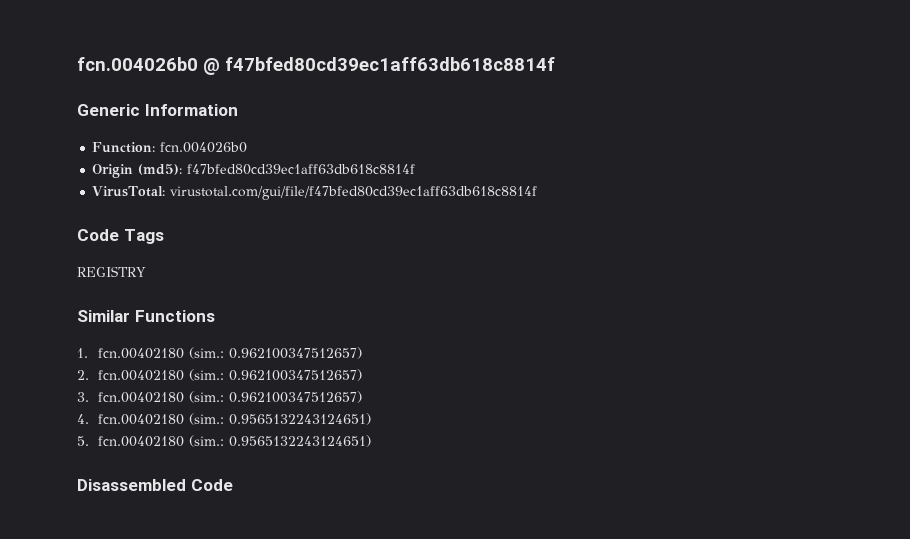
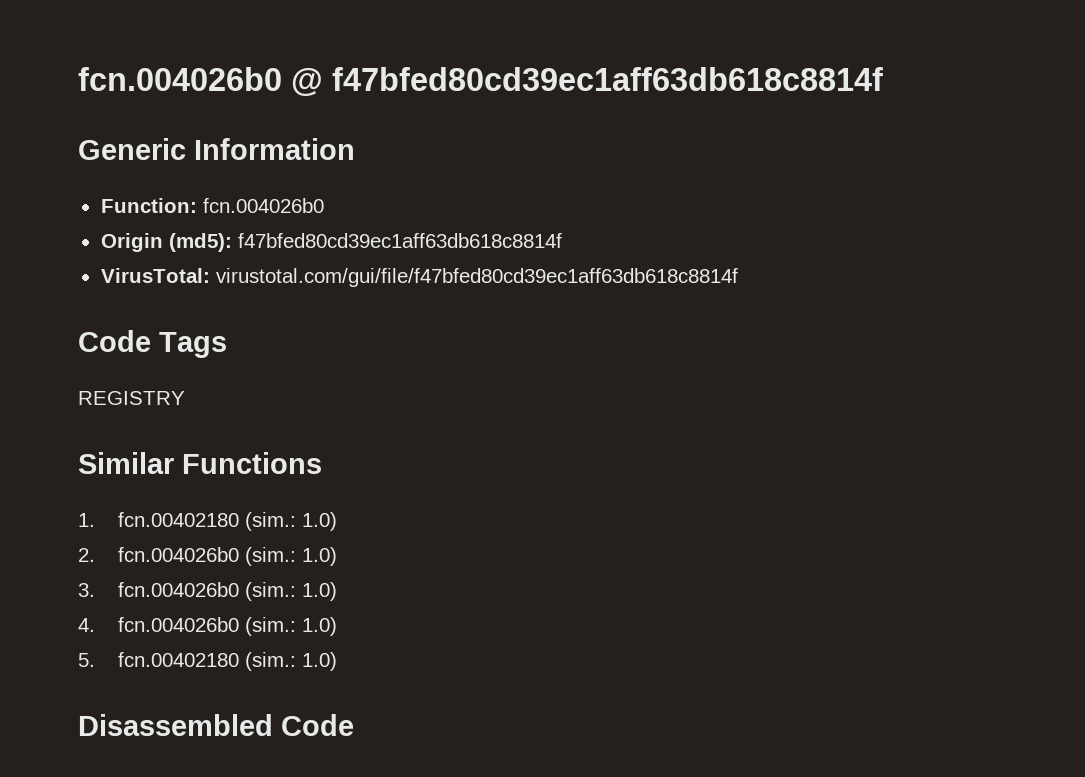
[228,347,362,359] [77,369,362,381] [77,391,362,403] [77,413,371,425] [77,435,371,447] 0.962100347512657) // 2. fcn.00402180 (sim.: 0.962100347512657) // 3. fcn.00402180 (sim.: 0.962100347512657) // 4. fcn.00402180 (sim.: 0.9565132243124651) // 5. fcn.00402180 (sim.: 0.9565132243124651) -> [301,512,337,531] [78,547,337,566] [78,582,337,601] [78,617,337,636] [78,652,337,671] 1.0) // 2. fcn.004026b0 (sim.: 1.0) // 3. fcn.004026b0 (sim.: 1.0) // 4. fcn.004026b0 (sim.: 1.0) // 5. fcn.00402180 (sim.: 1.0)

